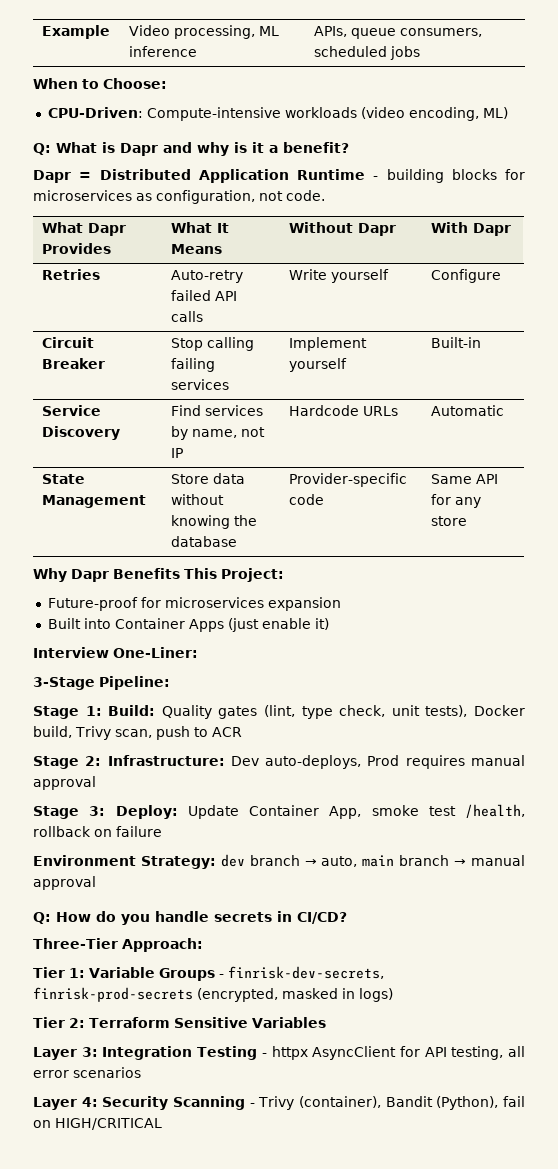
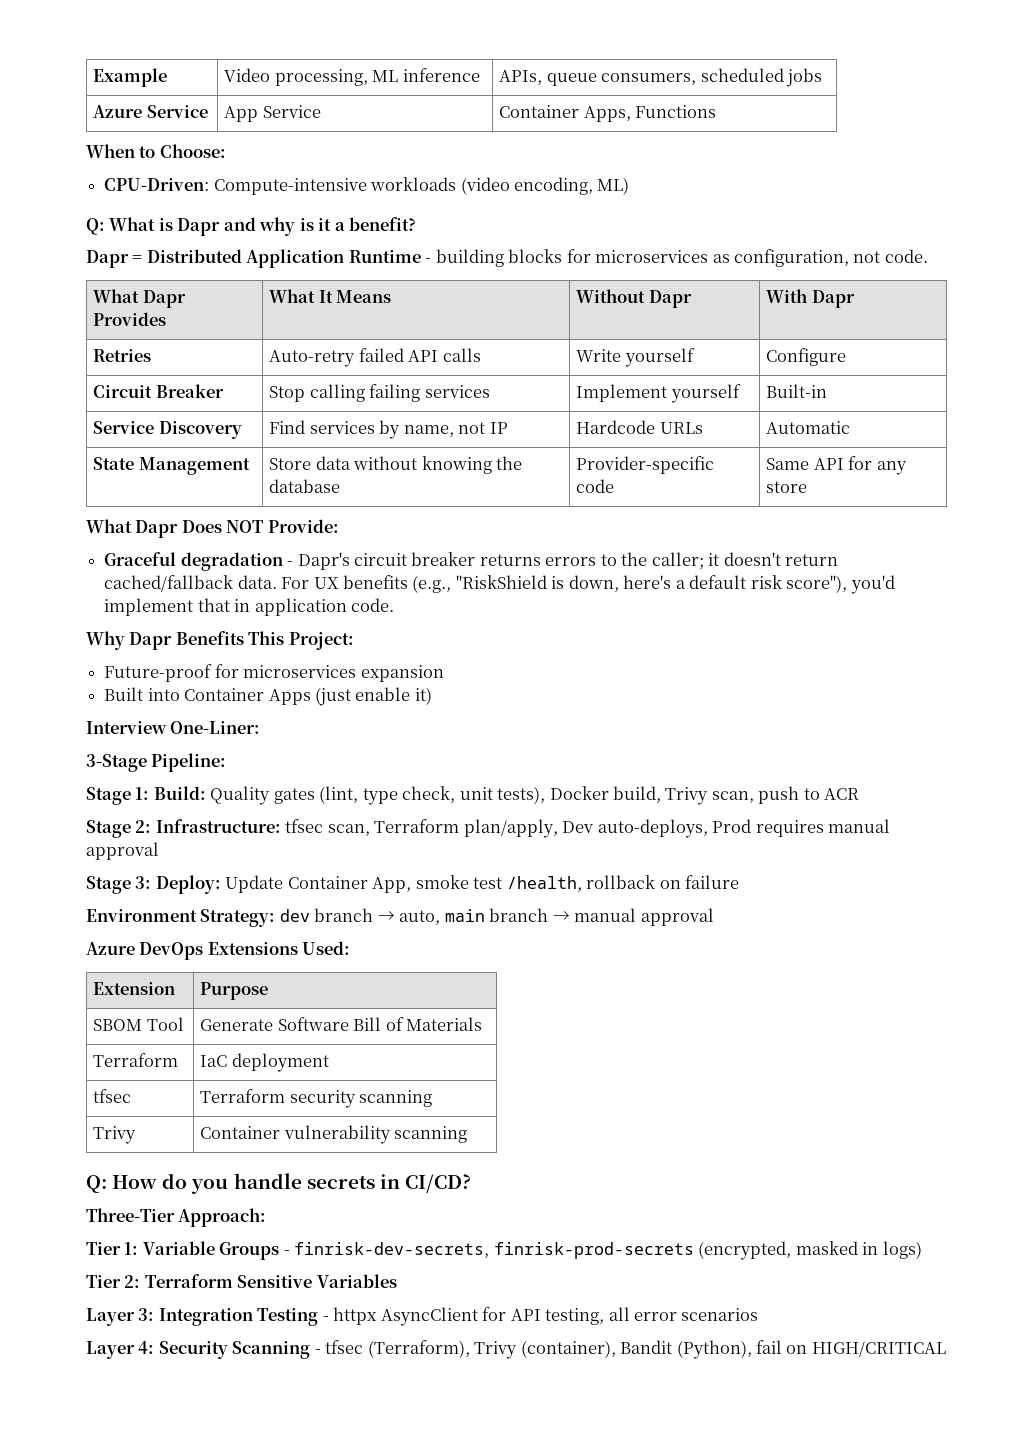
(421, 53) none -> [93,105,208,118] [224,105,321,122] [499,105,717,122] // Azure Service | App Service | Container Apps, Functions
(468, 521) none -> [86,519,339,538] [104,552,839,571] [104,575,895,594] [104,598,394,616] // What Dapr Does NOT Provide: // Graceful degradation - Dapr's circuit breaker returns errors to the caller; it doesn't return cached/fallback data. For UX benefits (e.g., "RiskShield is down, here's a default risk score"), you'd implement that in application code.
(225, 760) none -> [285,819,558,838] tfsec scan, Terraform plan/apply,
(96, 883) none -> [86,941,351,960] [93,982,176,995] [200,982,269,1000] [93,1017,184,1031] [200,1017,483,1031] [93,1053,179,1067] [200,1053,329,1072] [93,1089,132,1103] [200,1089,433,1108] [93,1126,137,1144] [200,1125,468,1144] // Azure DevOps Extensions Used: // Extension | Purpose // SBOM Tool | Generate Software Bill of Materials // Terraform | IaC deployment // tfsec | Terraform security scanning // Trivy | Container vulnerability scanning
(255, 1105) none -> [325,1340,470,1358] tfsec (Terraform),

